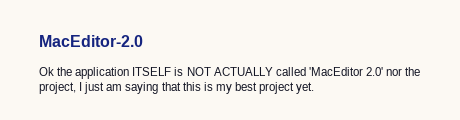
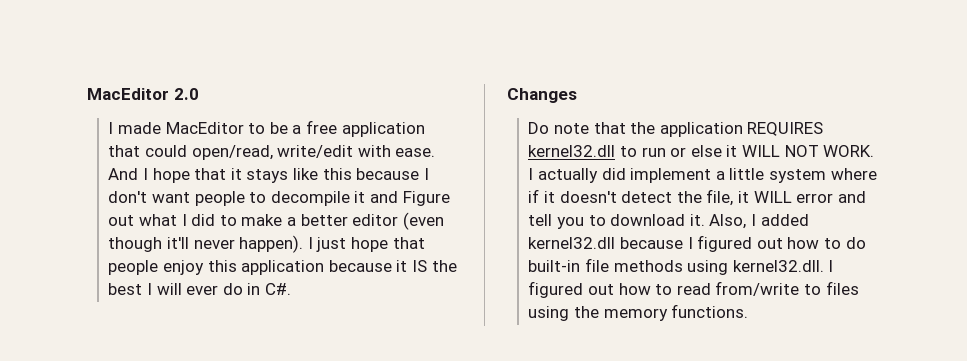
[39,35,143,47] [39,67,421,79] [39,82,315,94] MacEditor-2.0 // Ok the application ITSELF is NOT ACTUALLY called 'MacEditor 2.0' nor the project, I just am saying that this is my best project yet. -> [87,88,199,100] [108,120,425,137] [108,145,436,160] [108,168,429,183] [108,191,450,206] [108,212,444,230] [108,235,425,253] [108,260,457,275] [108,283,291,295] [507,88,577,103] [528,122,824,137] [528,145,875,157] [528,168,877,183] [528,189,866,206] [528,214,809,229] [528,235,866,252] [528,258,834,275] [528,281,859,298] [528,304,749,321] MacEditor 2.0 // I made MacEditor to be a free application that could open/read, write/edit with ease. And I hope that it stays like this because I don't want people to decompile it and Figure out what I did to make a better editor (even though it'll never happen). I just hope that people enjoy this application because it IS the best I will ever do in C#. // Changes // Do note that the application REQUIRES kernel32.dll to run or else it WILL NOT WORK. I actually did implement a little system where if it doesn't detect the file, it WILL error and tell you to download it. Also, I added kernel32.dll because I figured out how to do built-in file methods using kernel32.dll. I figured out how to read from/write to files using the memory functions.

